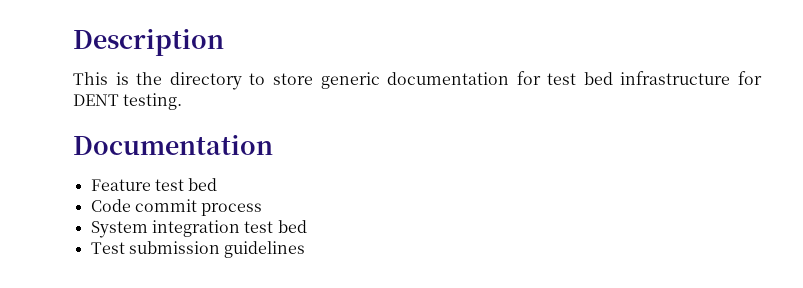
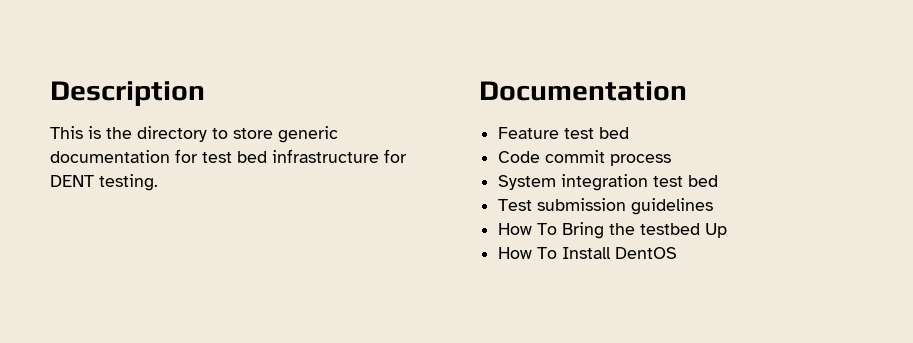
(306, 249) none -> [498,222,728,239] [498,247,678,259] // How To Bring the testbed Up // How To Install DentOS

